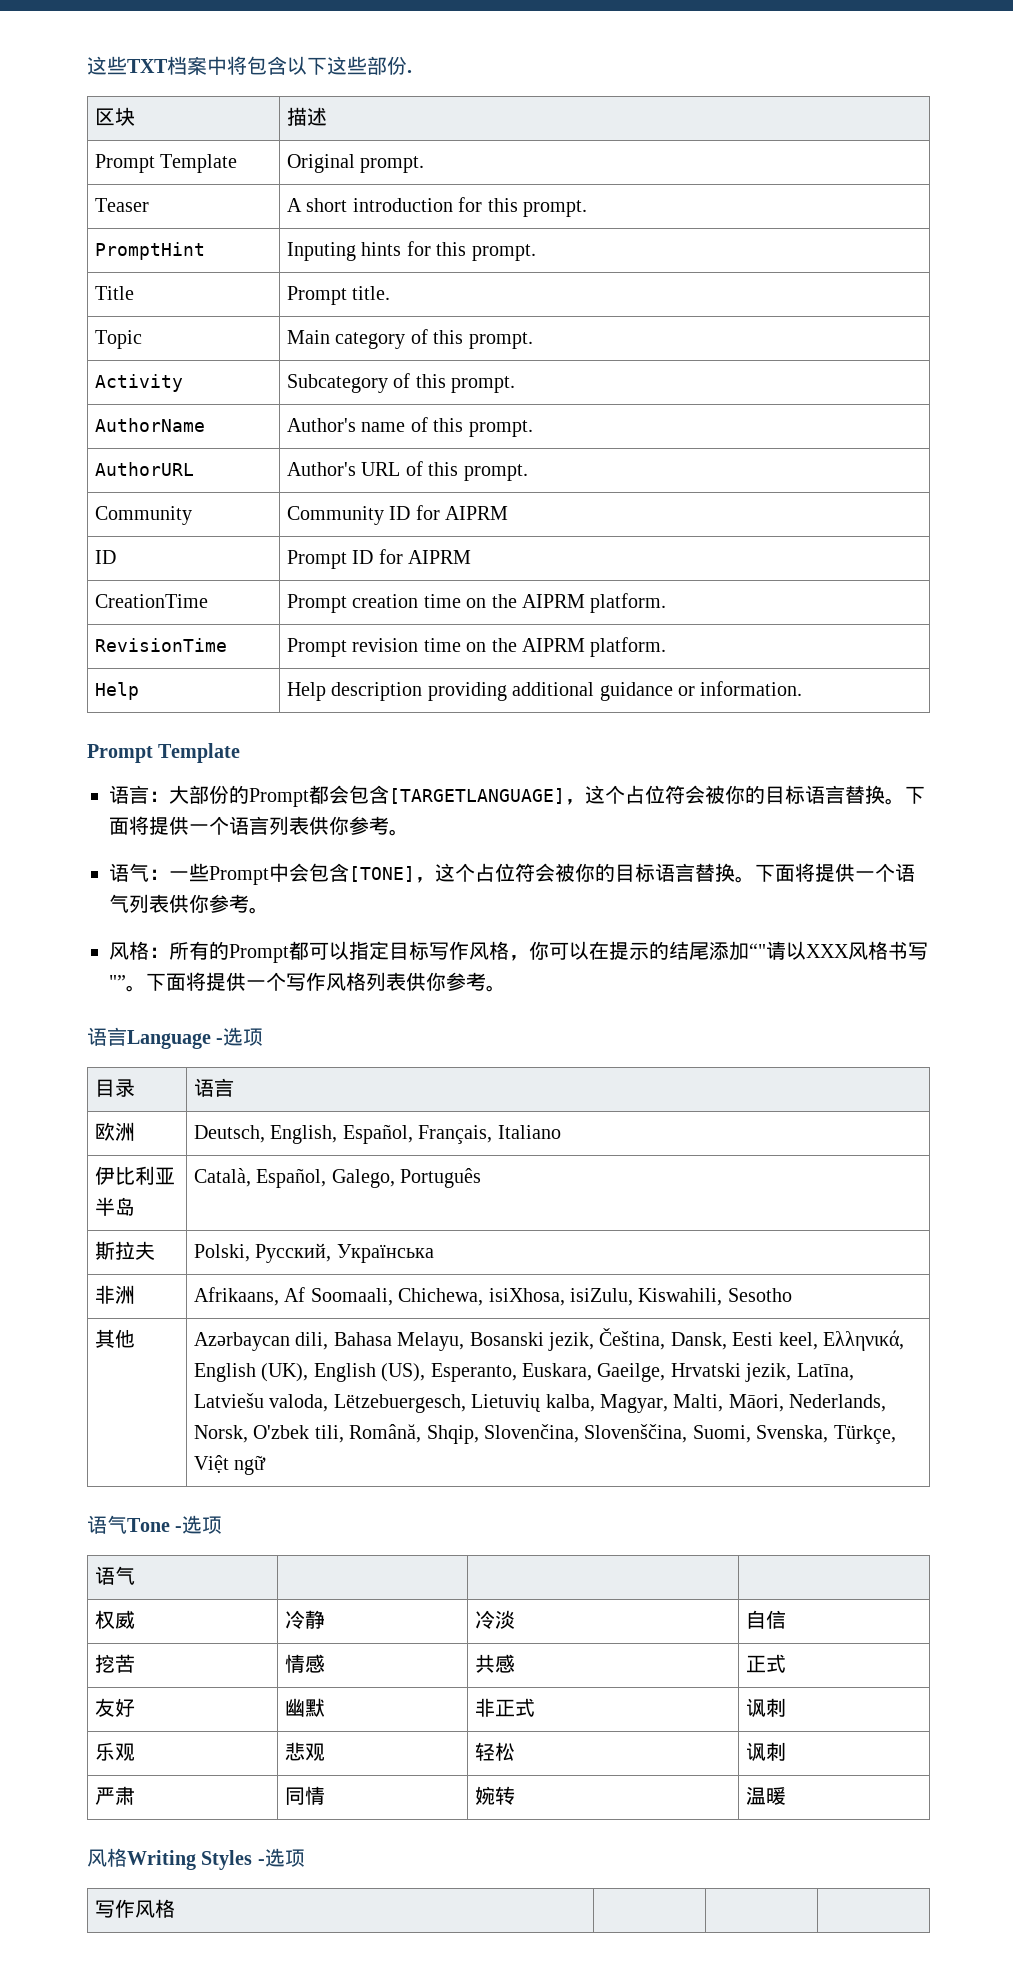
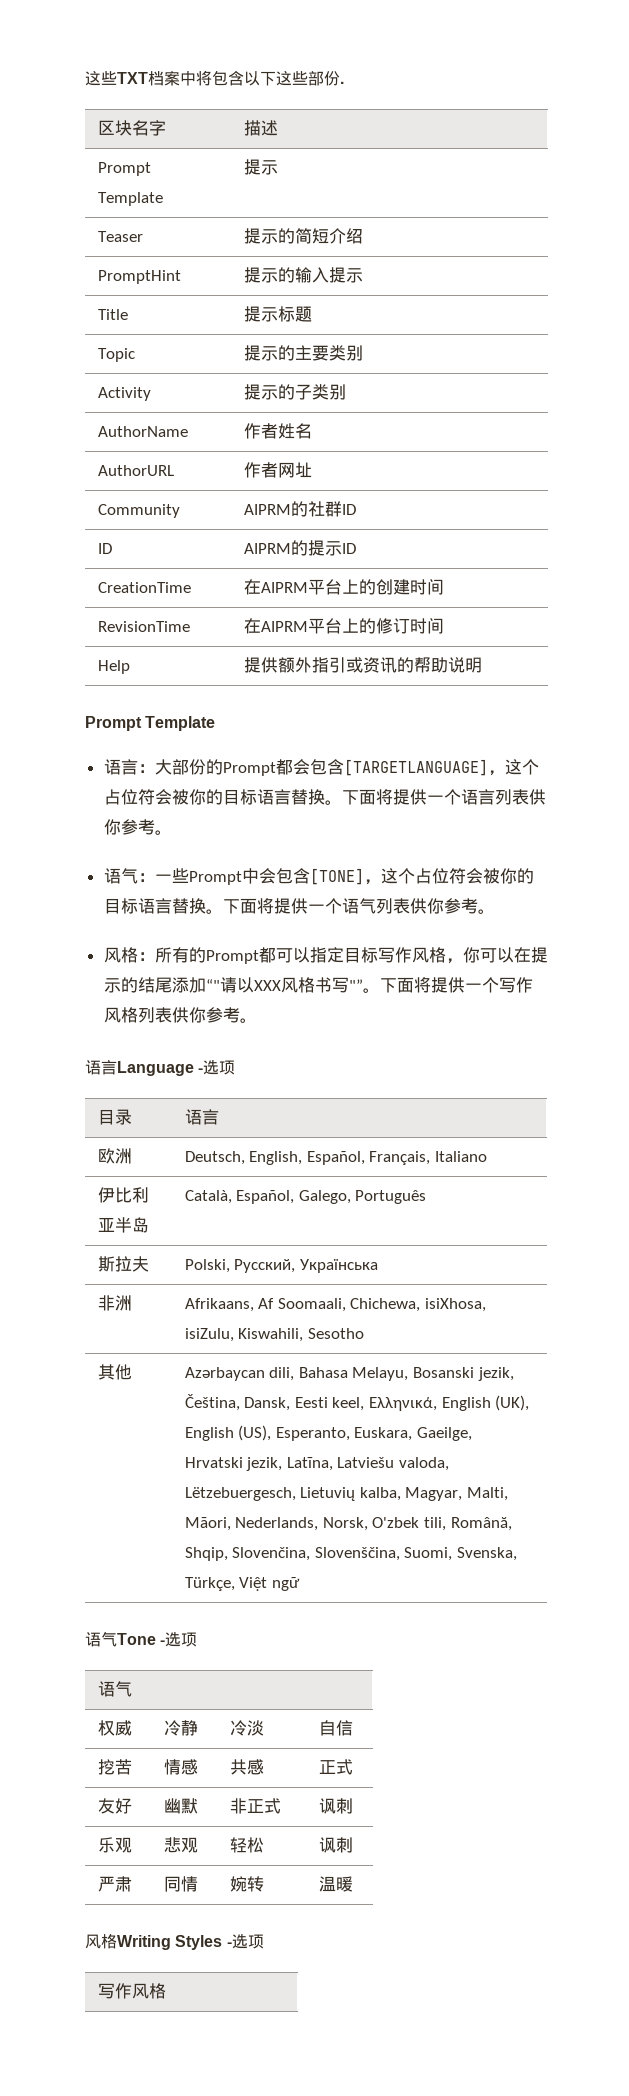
(136, 116) none -> [131,120,166,136] 名字
[287,154,425,173] Original prompt. -> [243,159,278,175] 提示
[287,197,588,217] [95,242,206,260] [287,241,536,261] A short introduction for this prompt. // PromptHint | Inputing hints for this prompt. -> [243,228,363,244] [97,270,181,284] [243,267,363,283] 提示的简短介绍 // PromptHint | 提示的输入提示
[287,286,391,305] Prompt title. -> [243,306,312,322] 提示标题
[287,329,533,349] [95,374,184,392] [287,373,516,393] [95,418,206,432] [287,417,533,437] [95,462,195,476] [287,461,528,481] Main category of this prompt. // Activity | Subcategory of this prompt. // AuthorName | Author's name of this prompt. // AuthorURL | Author's URL of this prompt. -> [243,345,363,361] [97,387,151,401] [243,384,346,400] [97,426,188,437] [243,423,312,439] [97,465,174,476] [243,462,312,478] 提示的主要类别 // Activity | 提示的子类别 // AuthorName | 作者姓名 // AuthorURL | 作者网址
[287,505,509,525] Community ID for AIPRM -> [243,501,356,517] AIPRM的社群ID
[287,549,472,569] Prompt ID for AIPRM -> [243,540,356,556] AIPRM的提示ID
[287,593,667,613] [95,638,228,652] [287,637,667,657] [95,682,140,700] [287,681,803,701] Prompt creation time on the AIPRM platform. // RevisionTime | Prompt revision time on the AIPRM platform. // Help | Help description providing additional guidance or information. -> [243,579,444,595] [97,621,190,632] [243,618,444,634] [97,660,130,674] [243,657,482,673] 在AIPRM平台上的创建时间 // RevisionTime | 在AIPRM平台上的修订时间 // Help | 提供额外指引或资讯的帮助说明

